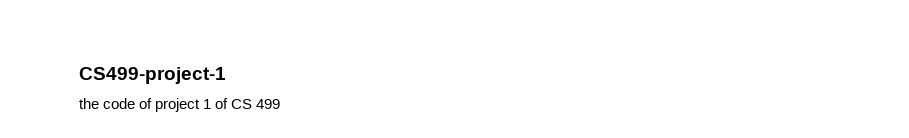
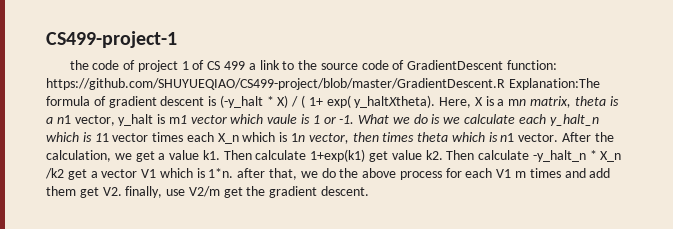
(281, 104) none -> [248,60,558,70] [46,78,600,90] [46,95,619,108] [46,114,599,126] [46,132,614,144] [46,149,622,162] [45,168,611,180] [46,186,370,198] a link to the source code of GradientDescent function: https://github.com/SHUYUEQIAO/CS499-project/blob/master/GradientDescent.R Explanation:The formula of gradient descent is (-y_halt * X) / ( 1+ exp( y_haltXtheta). Here, X is a mn matrix, theta is a n1 vector, y_halt is m1 vector which vaule is 1 or -1. What we do is we calculate each y_halt_n which is 11 vector times each X_n which is 1n vector, then times theta which is n1 vector. After the calculation, we get a value k1. Then calculate 1+exp(k1) get value k2. Then calculate -y_halt_n * X_n /k2 get a vector V1 which is 1*n. after that, we do the above process for each V1 m times and add them get V2. finally, use V2/m get the gradient descent.

